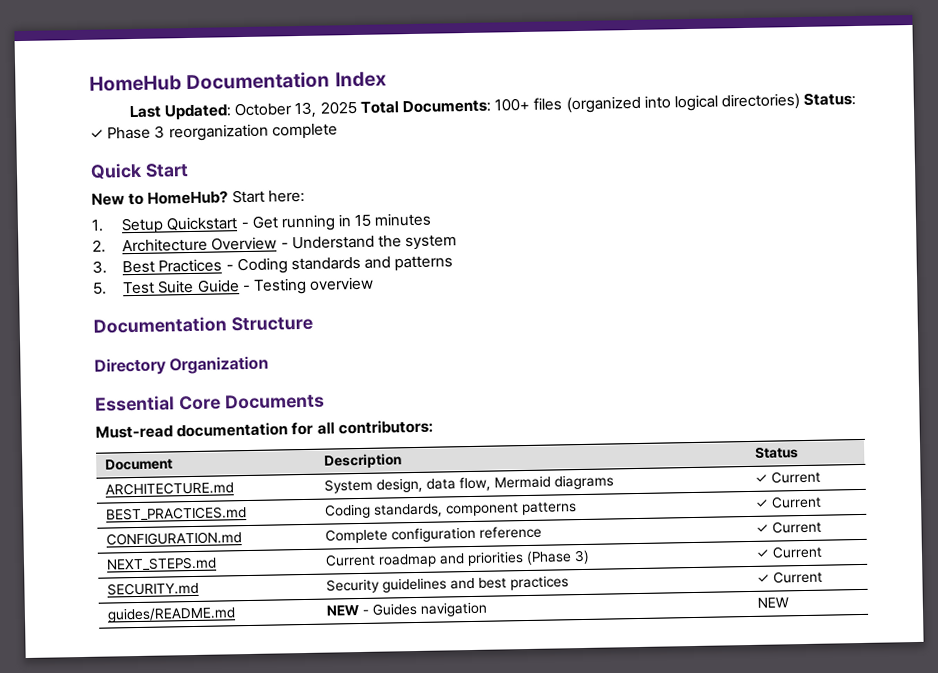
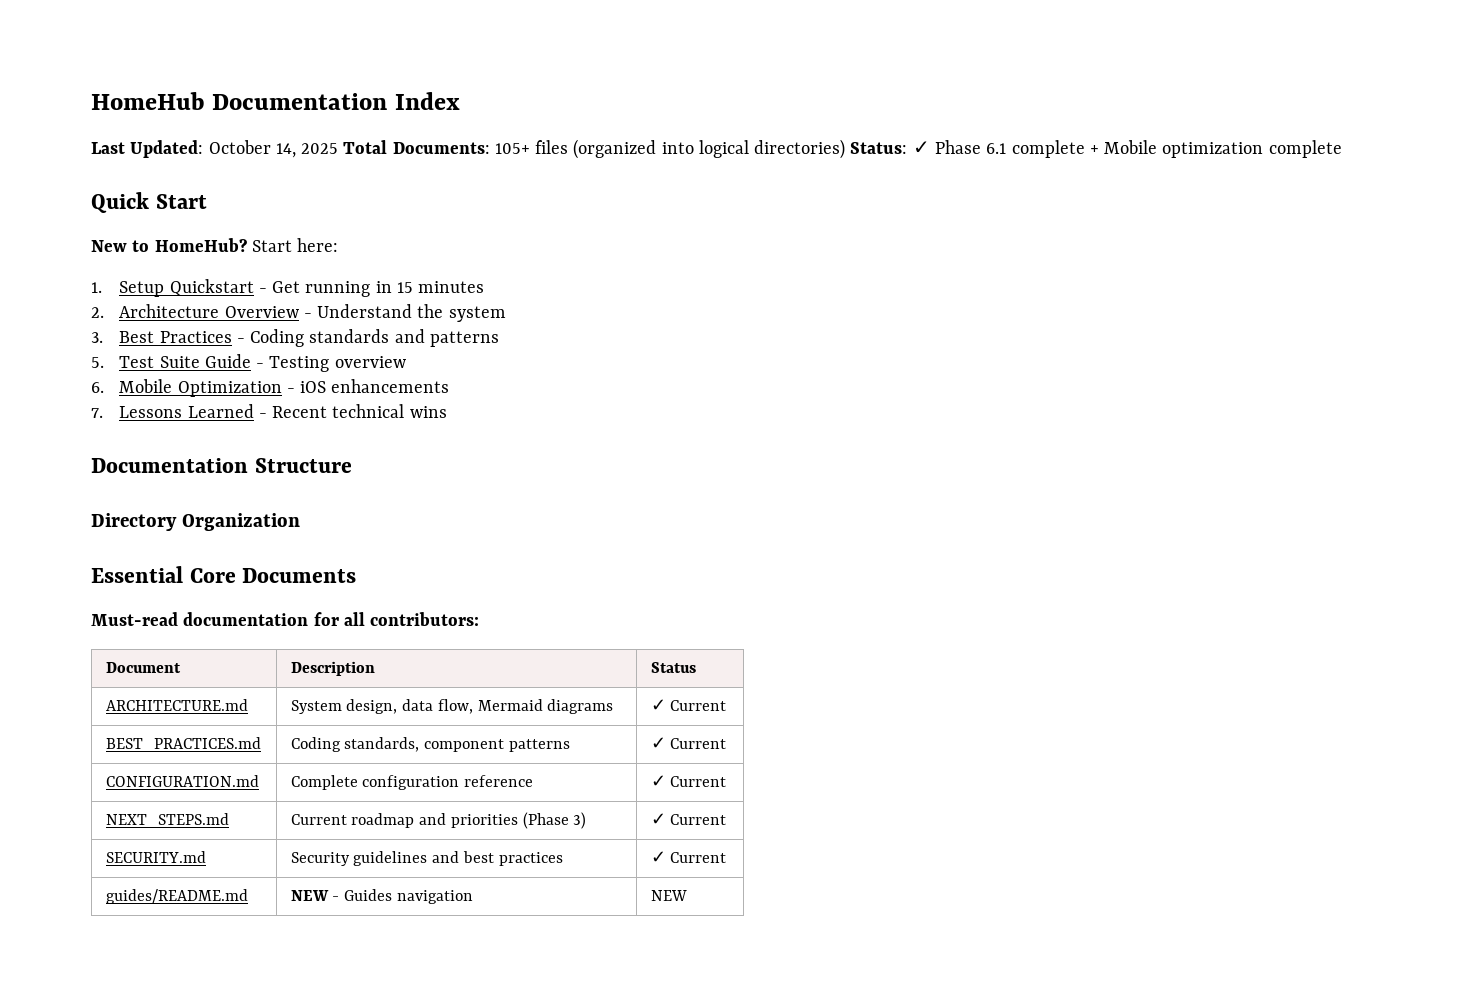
[294,101,318,119] 13, -> [275,143,296,158] 14,
[494,97,531,112] 100+ -> [494,143,530,154] 105+
[154,123,269,142] 3 reorganization -> [986,140,1264,158] 6.1 complete + Mobile optimization
(375, 283) none -> [91,379,450,397] [91,404,447,418] // 6. Mobile Optimization - iOS enhancements // 7. Lessons Learned - Recent technical wins

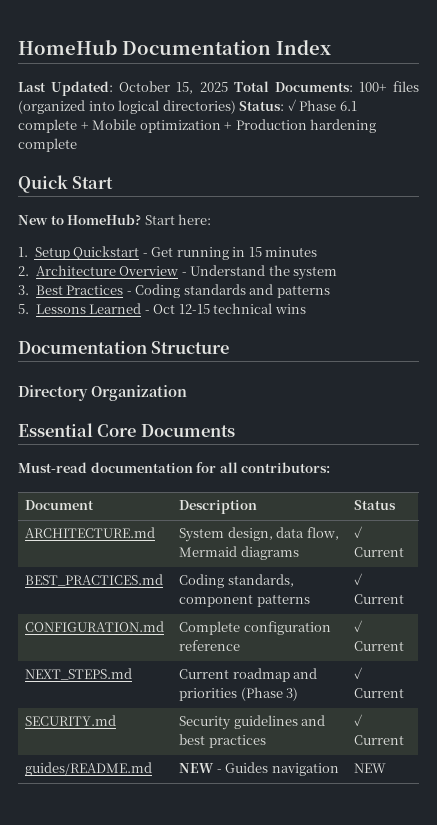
[275,143,296,158] 14, -> [176,82,194,94] 15,
[494,143,530,154] 105+ -> [358,82,387,92] 100+
(1264, 150) none -> [224,119,377,133] + Production hardening
[119,354,406,372] [91,379,450,397] [91,408,103,418] Test Suite Guide - Testing overview // 6. Mobile Optimization - iOS enhancements // 7. -> (29, 309) none
[272,406,328,418] Recent -> [153,304,210,314] Oct 12-15

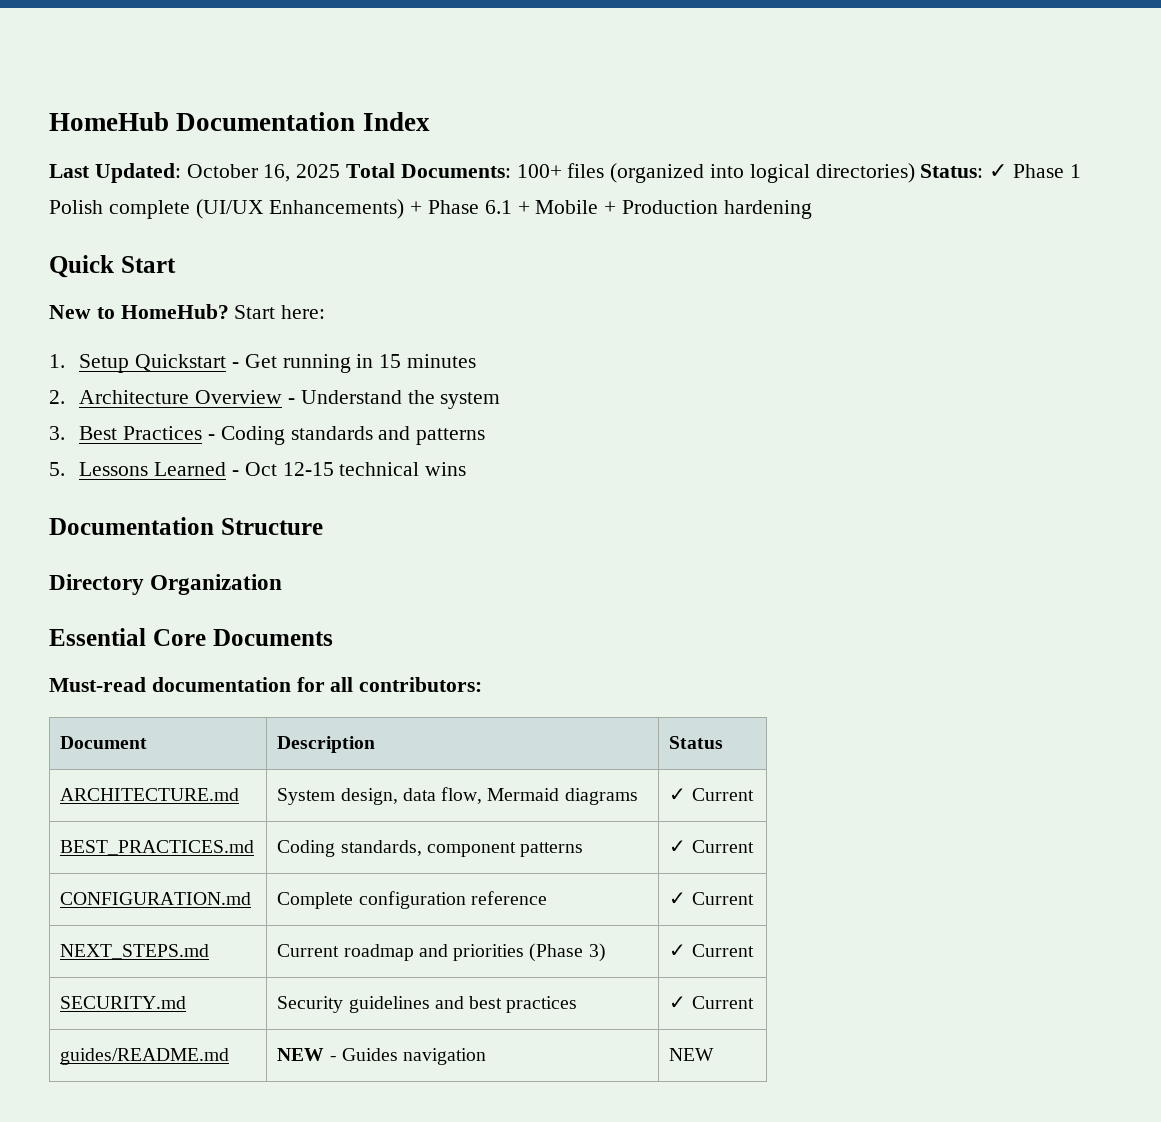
[176,82,194,94] 15, -> [263,164,291,182] 16,
[339,101,357,111] [18,119,77,133] 6.1 complete -> [1069,164,1081,178] [49,199,512,219] 1 Polish complete (UI/UX Enhancements) + Phase 6.1
[139,120,221,133] optimization -> (599, 207) none
[18,138,77,152] complete -> (812, 209) none

